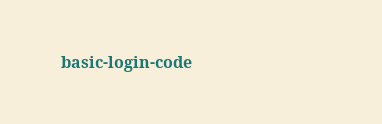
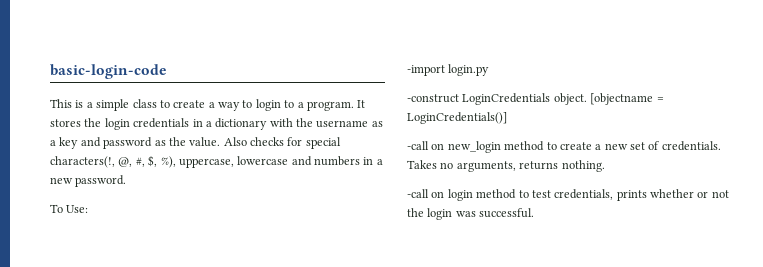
(192, 64) none -> [50,99,366,111] [50,118,383,130] [50,137,341,149] [50,155,383,168] [50,175,127,187] [50,204,89,213] [407,64,490,76] [407,93,664,105] [407,112,507,124] [407,141,721,153] [407,160,605,172] [407,189,729,201] [407,208,535,220] // This is a simple class to create a way to login to a program. It stores the login credentials in a dictionary with the username as a key and password as the value. Also checks for special characters(!, @, #, $, %), uppercase, lowercase and numbers in a new password. // To Use: // -import login.py // -construct LoginCredentials object. [objectname = LoginCredentials()] // -call on new_login method to create a new set of credentials. Takes no arguments, returns nothing. // -call on login method to test credentials, prints whether or not the login was successful.

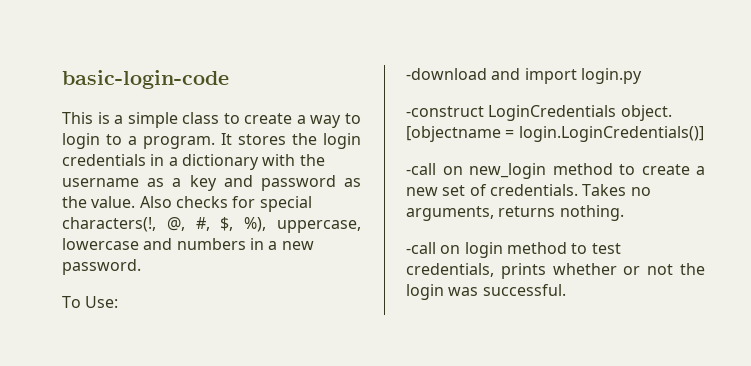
[407,65,445,76] -import -> [406,68,577,84] -download and import
[407,112,507,124] LoginCredentials()] -> [518,126,704,142] login.LoginCredentials()]

